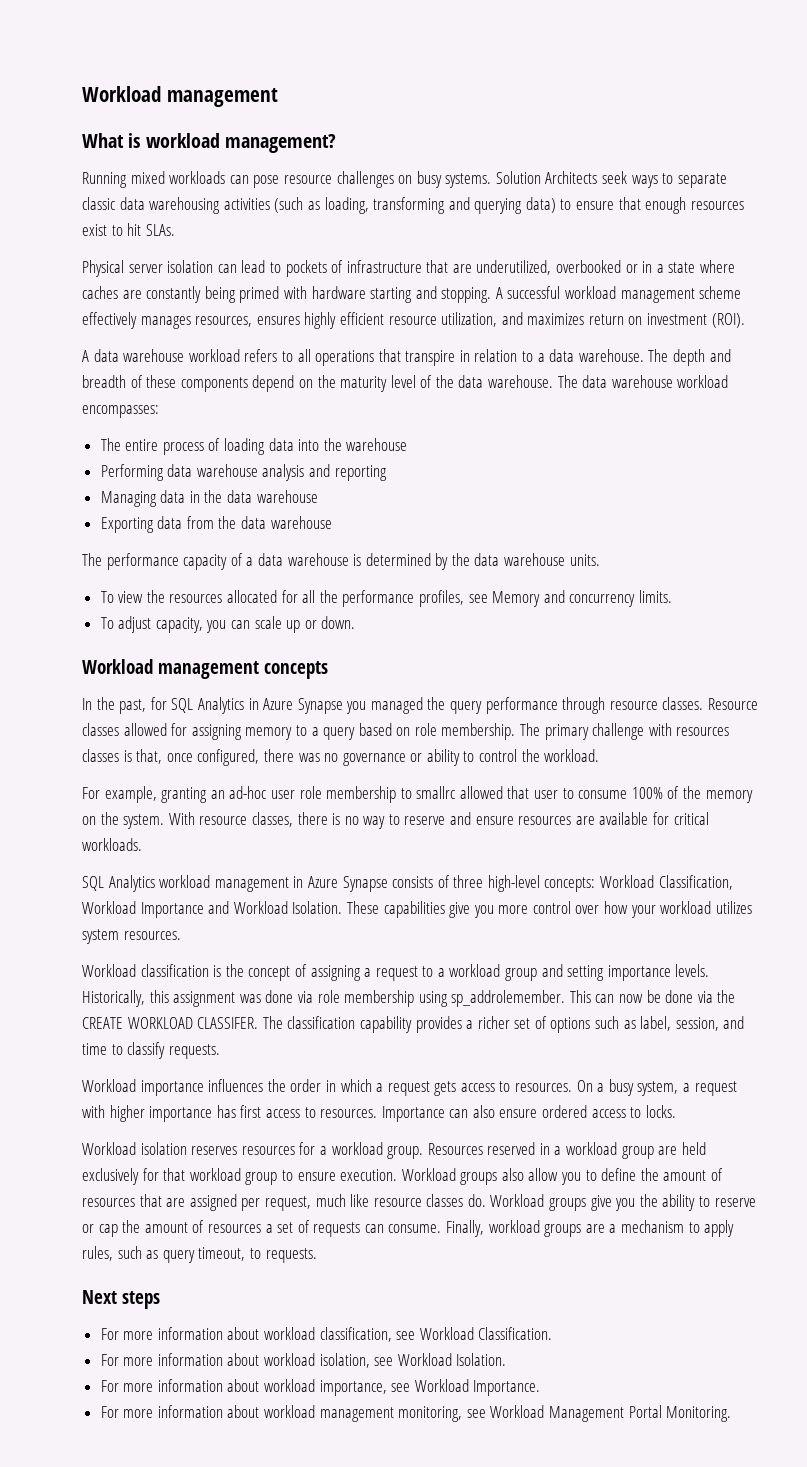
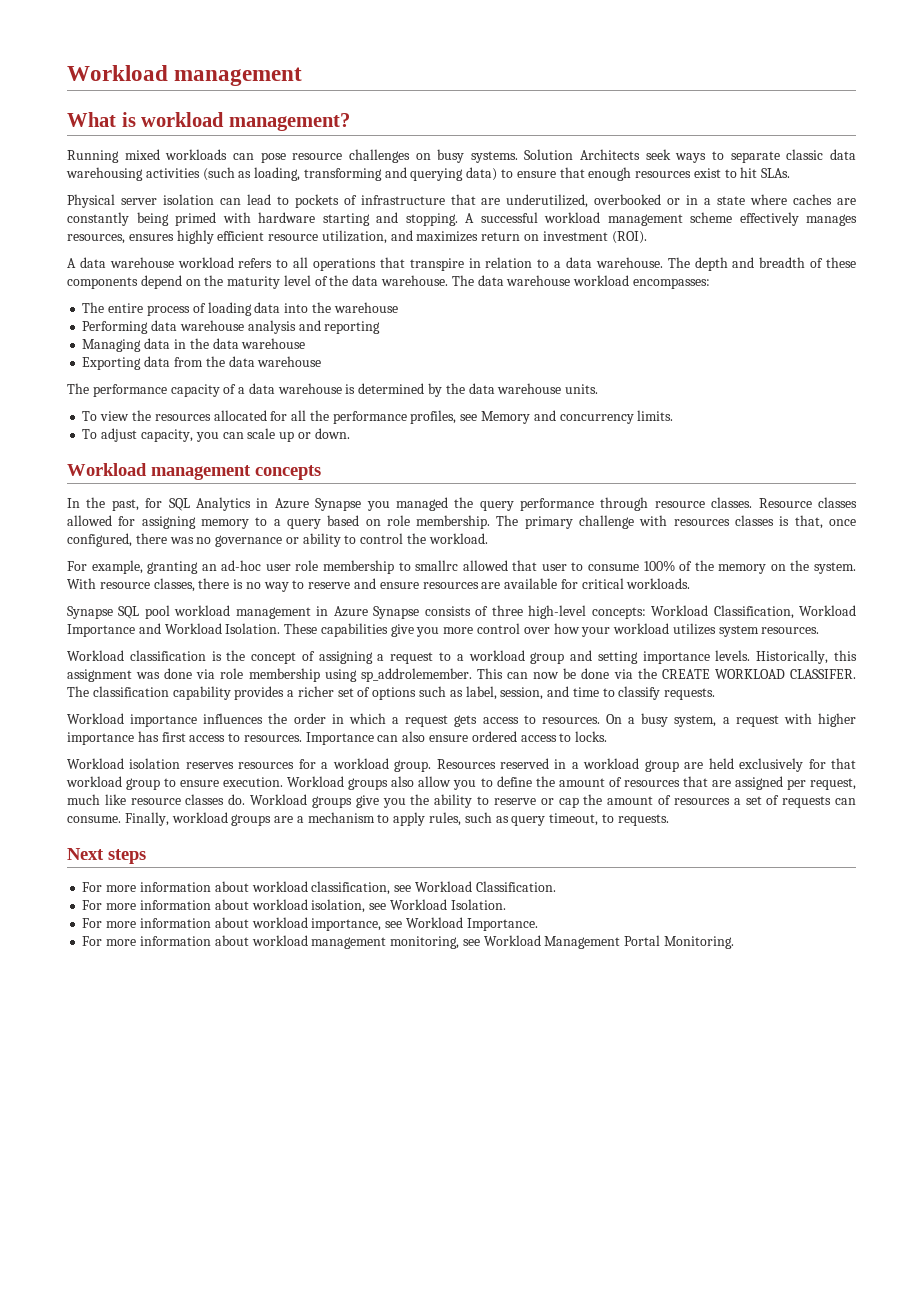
[82,875,155,892] SQL Analytics -> [67,605,170,619] Synapse SQL pool

